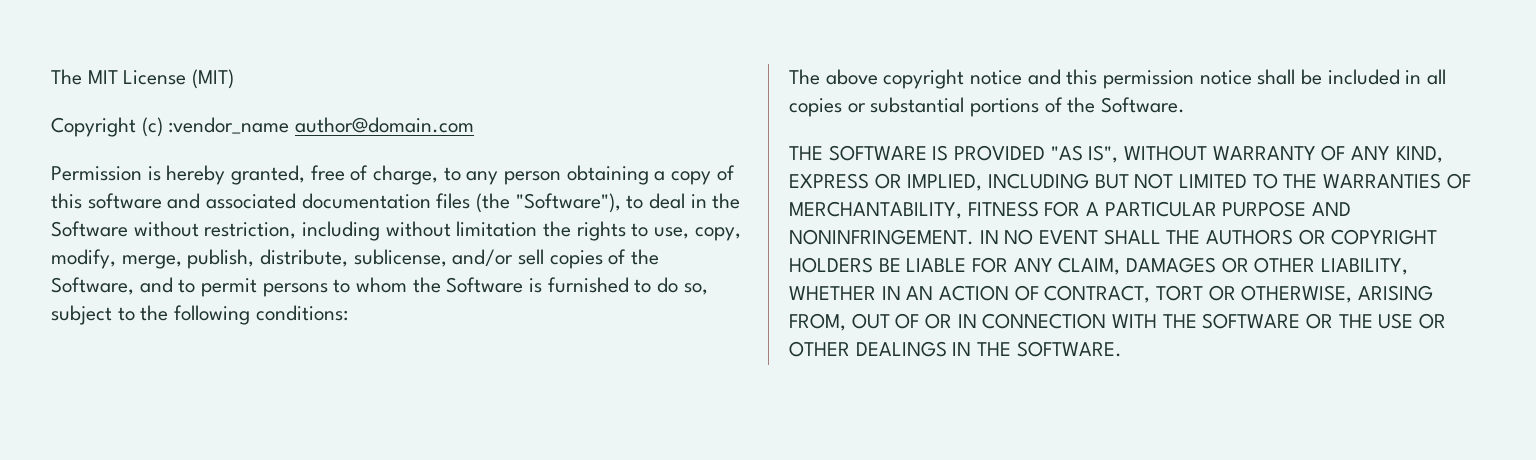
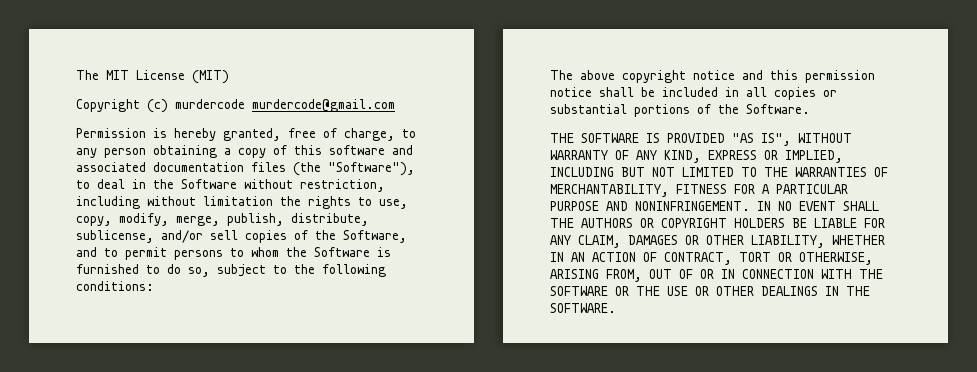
[168,117,475,134] :vendor_name author@domain.com -> [175,99,395,112] murdercode murdercode@gmail.com

